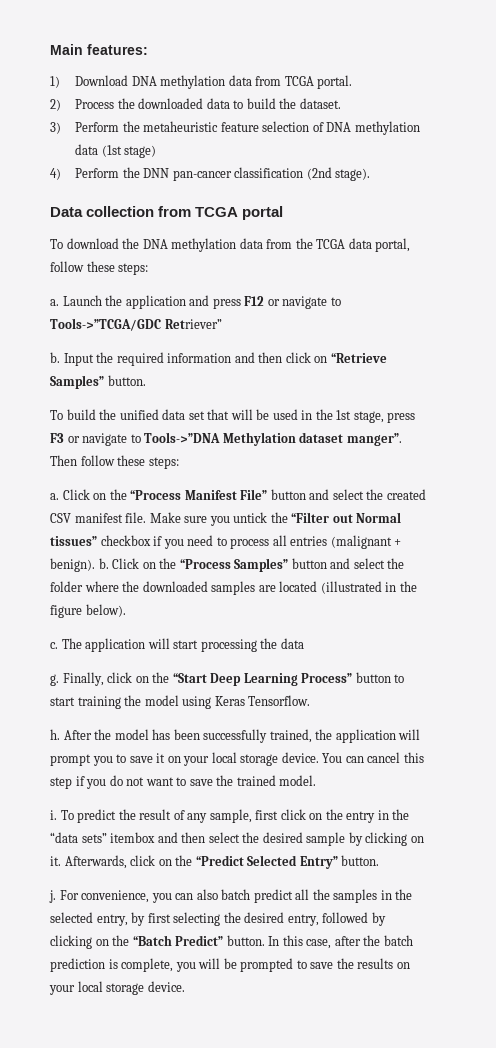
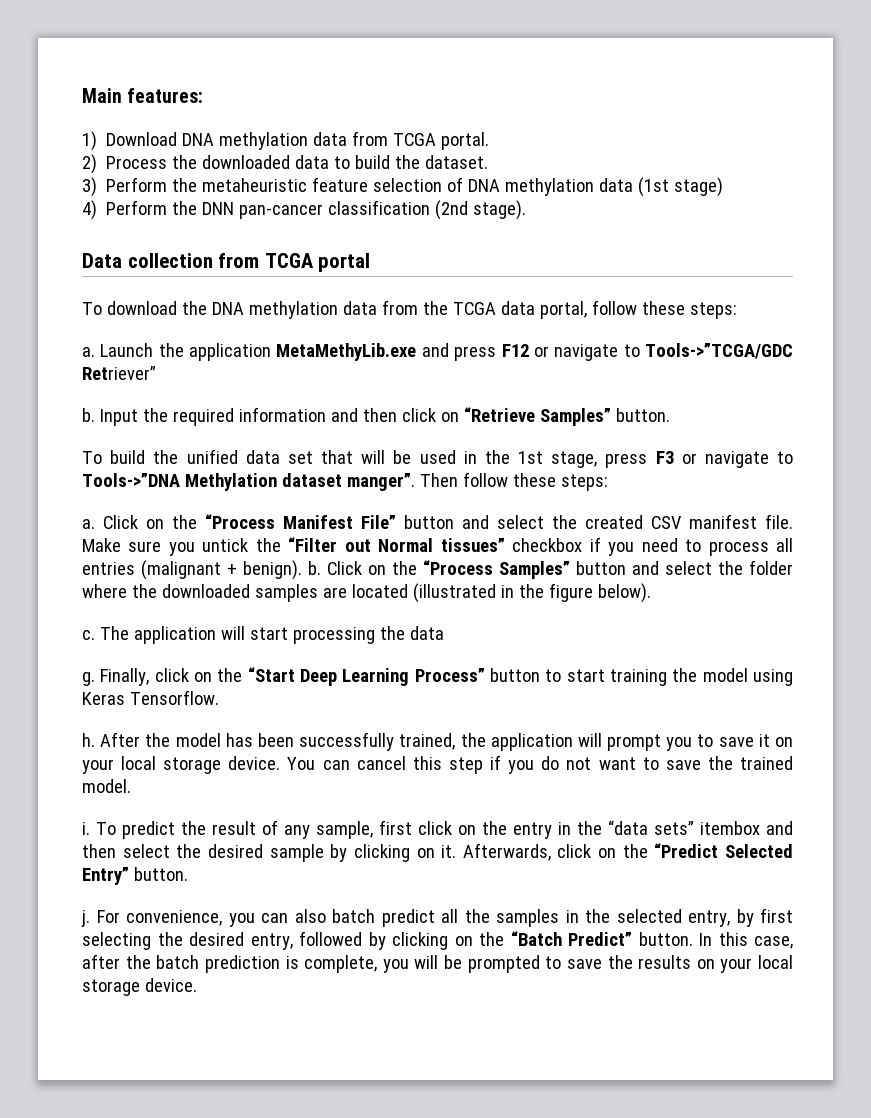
(186, 302) none -> [276,343,417,361] MetaMethyLib.exe

